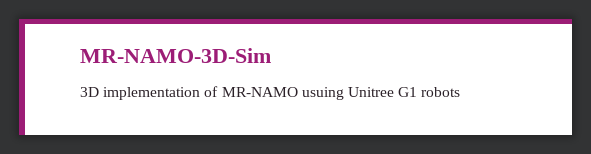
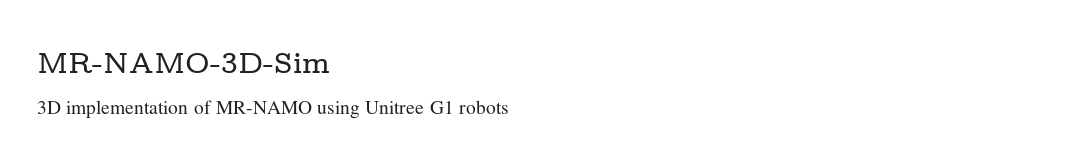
[301,87,344,100] usuing -> [317,101,361,119] using

